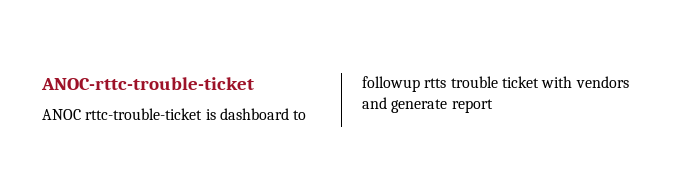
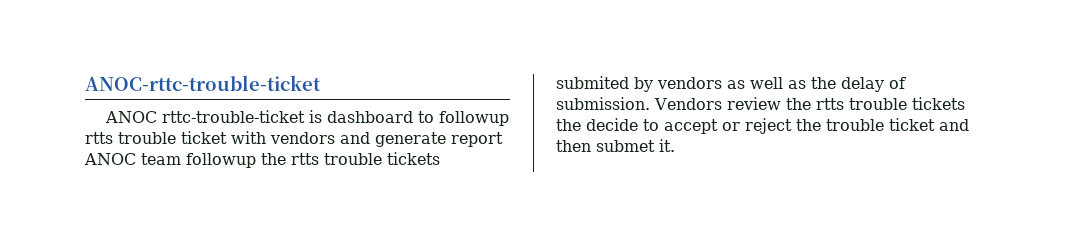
(493, 106) none -> [84,152,440,168] [556,76,906,92] [556,97,965,110] [556,118,969,134] [556,139,675,152] ANOC team followup the rtts trouble tickets submited by vendors as well as the delay of submission. Vendors review the rtts trouble tickets the decide to accept or reject the trouble ticket and then submet it.

